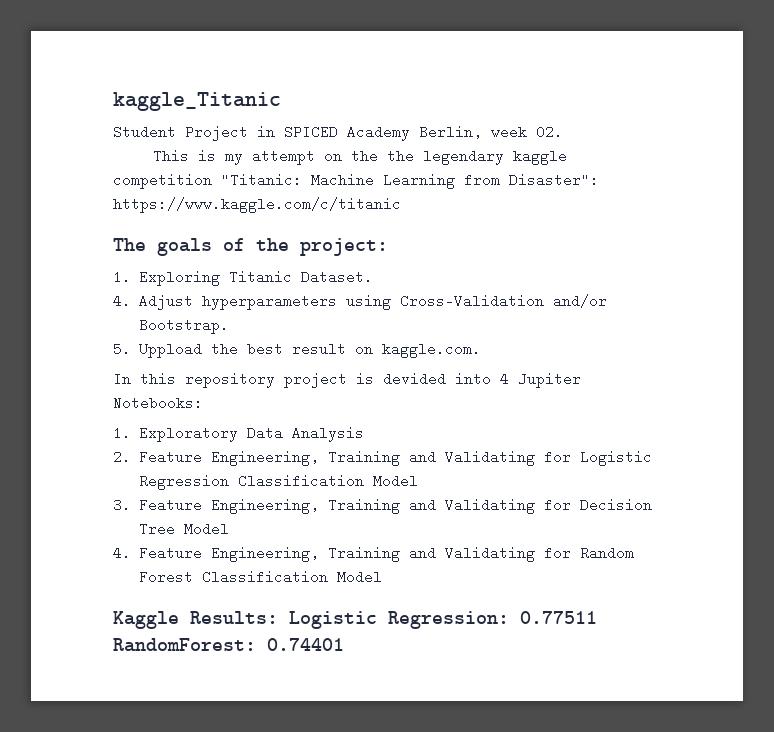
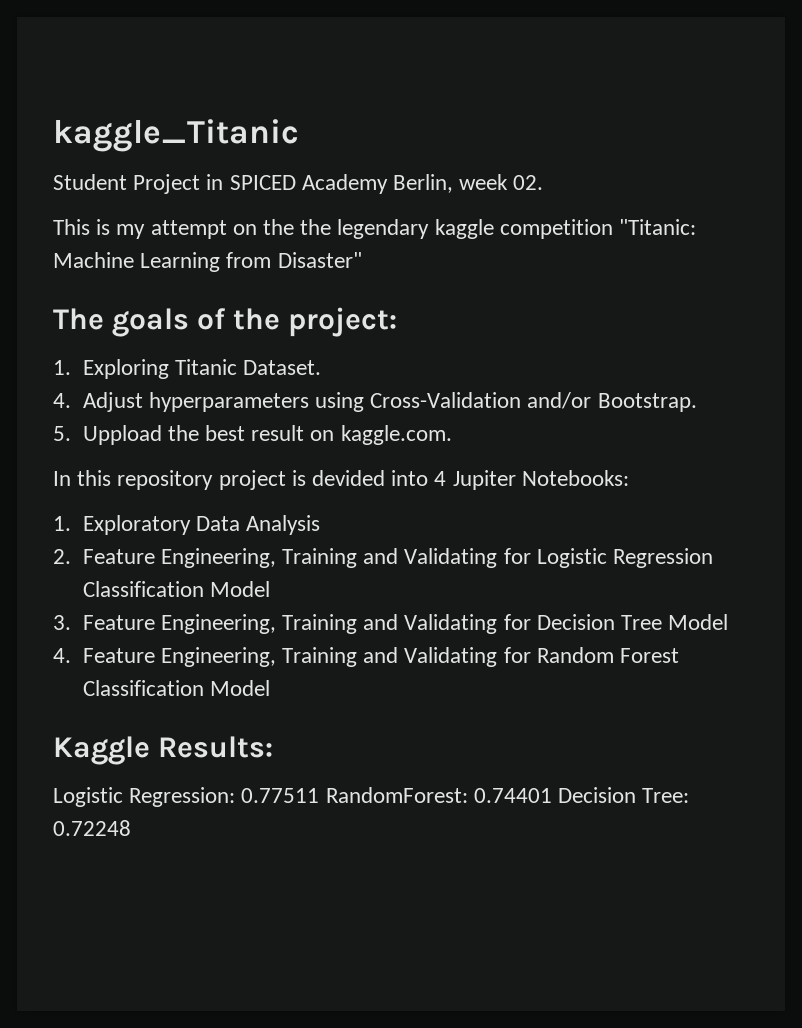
[509,173,599,187] [113,197,401,213] Disaster": https://www.kaggle.com/c/titanic -> [277,252,362,268] Disaster"
(278, 617) none -> (274, 747) //
(344, 644) none -> [558,787,690,803] [53,820,131,836] Decision Tree: 0.72248

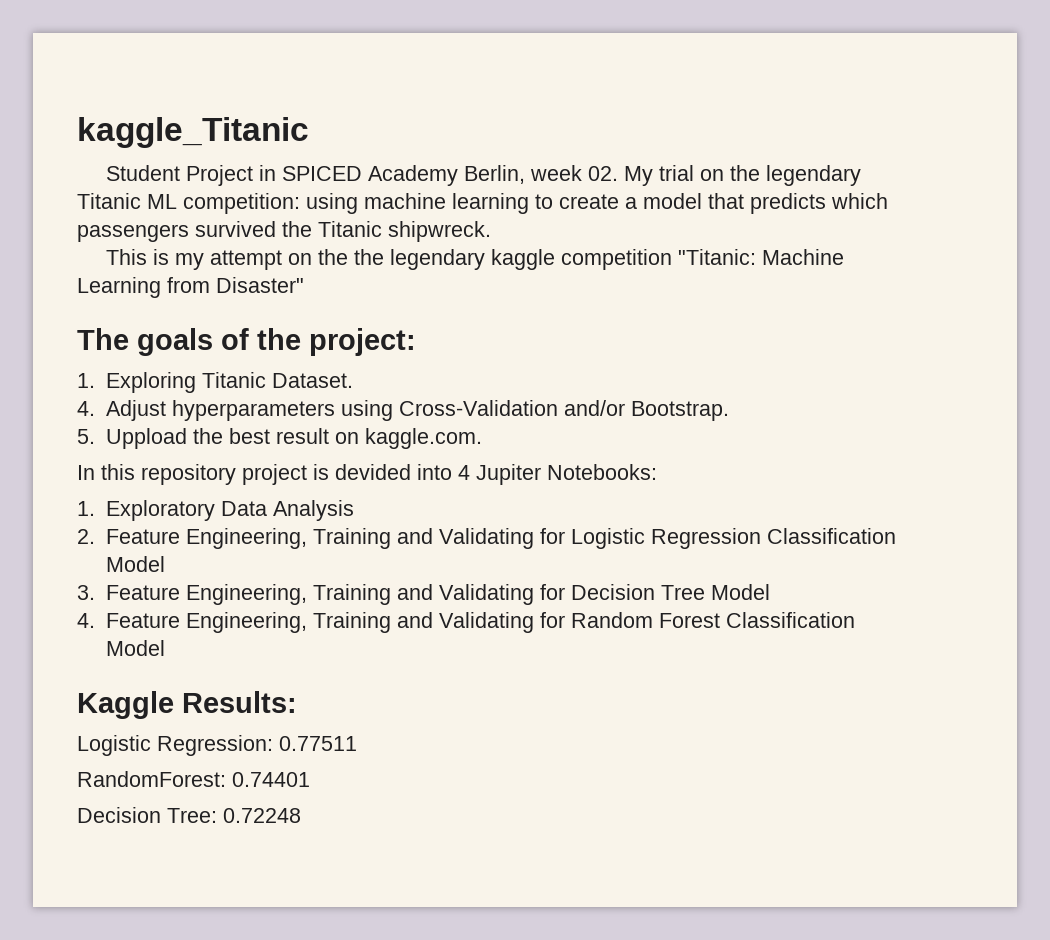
(544, 182) none -> [623,165,861,186] [77,193,888,214] [77,221,491,242] My trial on the legendary Titanic ML competition: using machine learning to create a model that predicts which passengers survived the Titanic shipwreck.
(320, 795) none -> (357, 743) //
(552, 795) none -> (310, 779) //

